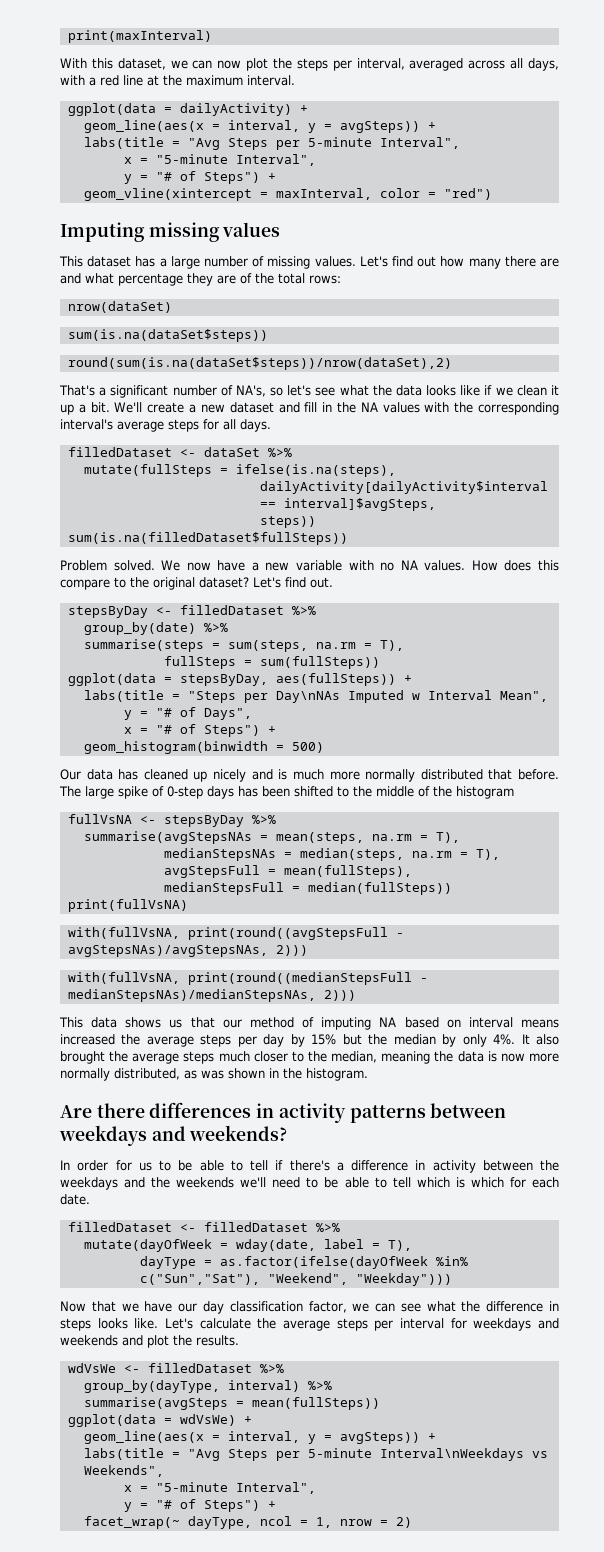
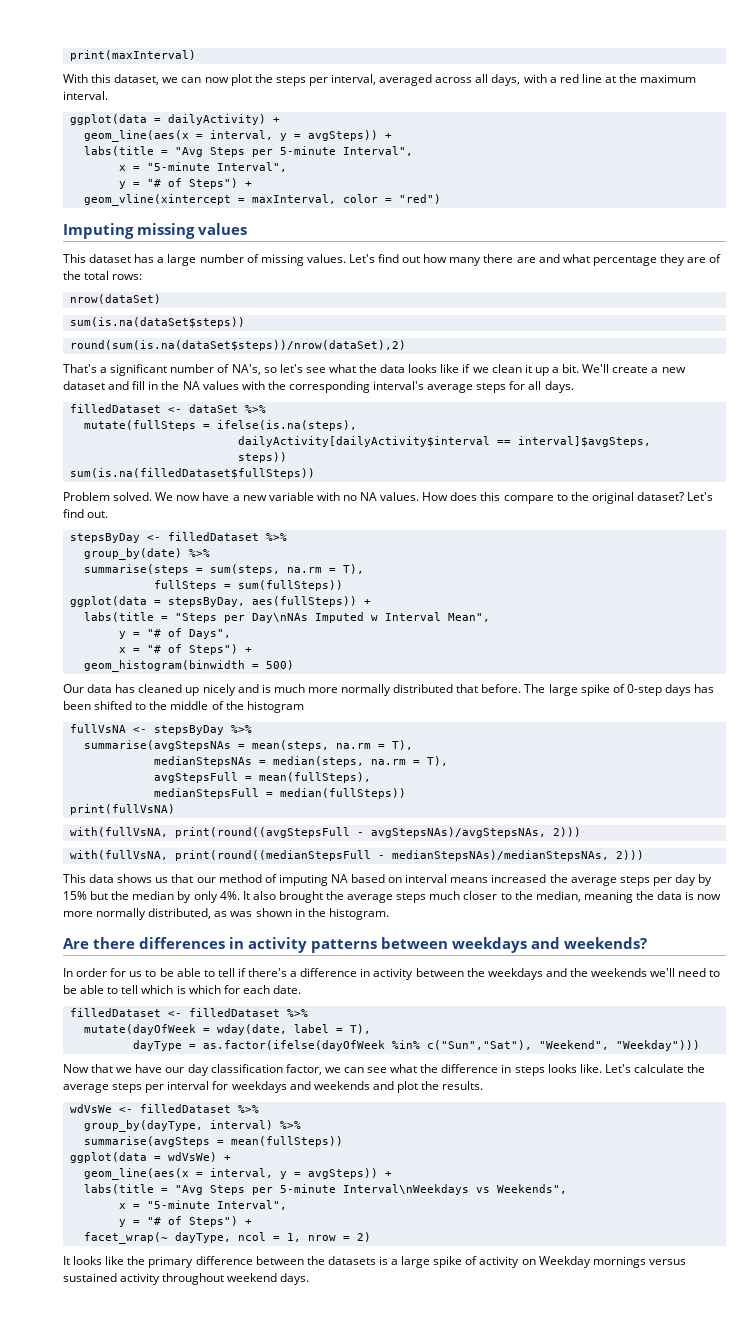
(412, 1522) none -> [63,1256,686,1268] [63,1273,310,1285] // It looks like the primary difference between the datasets is a large spike of activity on Weekday mornings versus sustained activity throughout weekend days.

